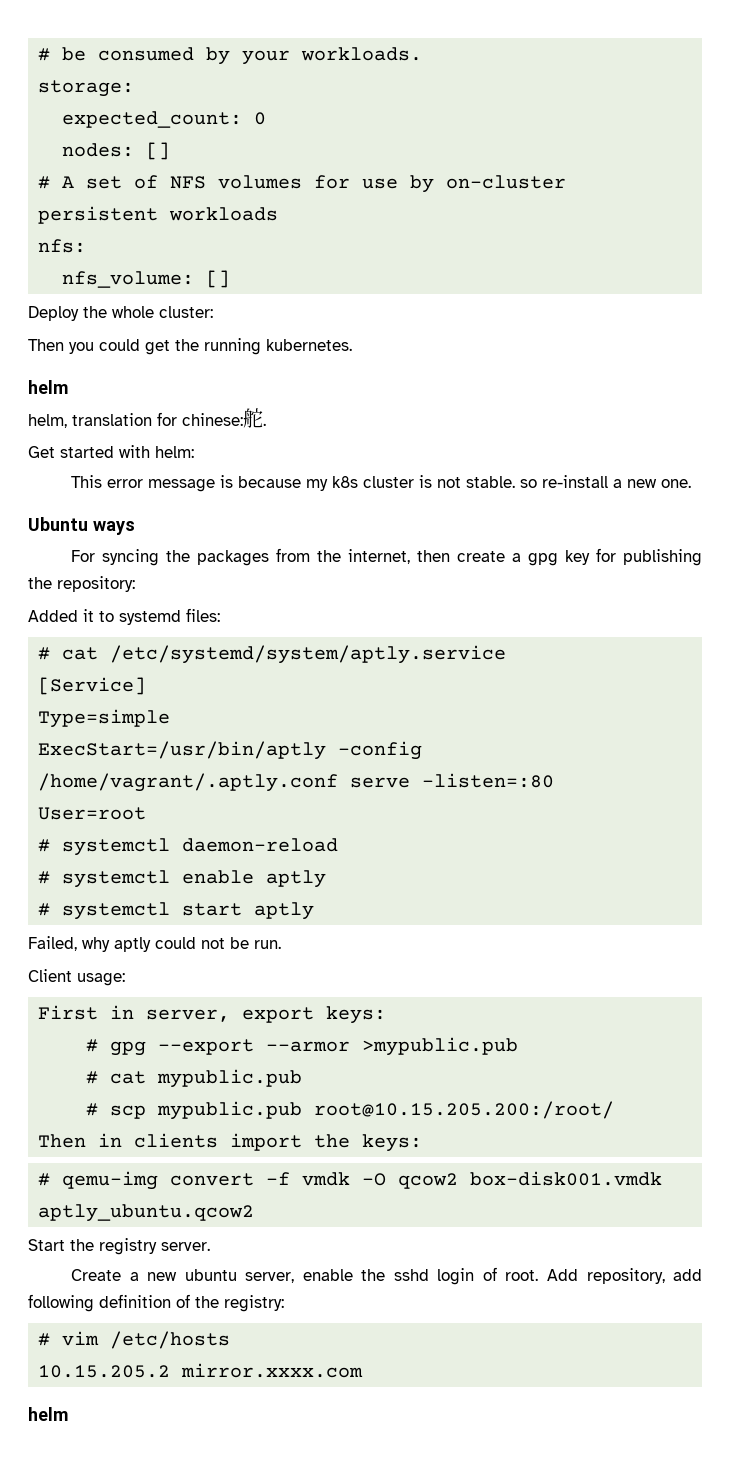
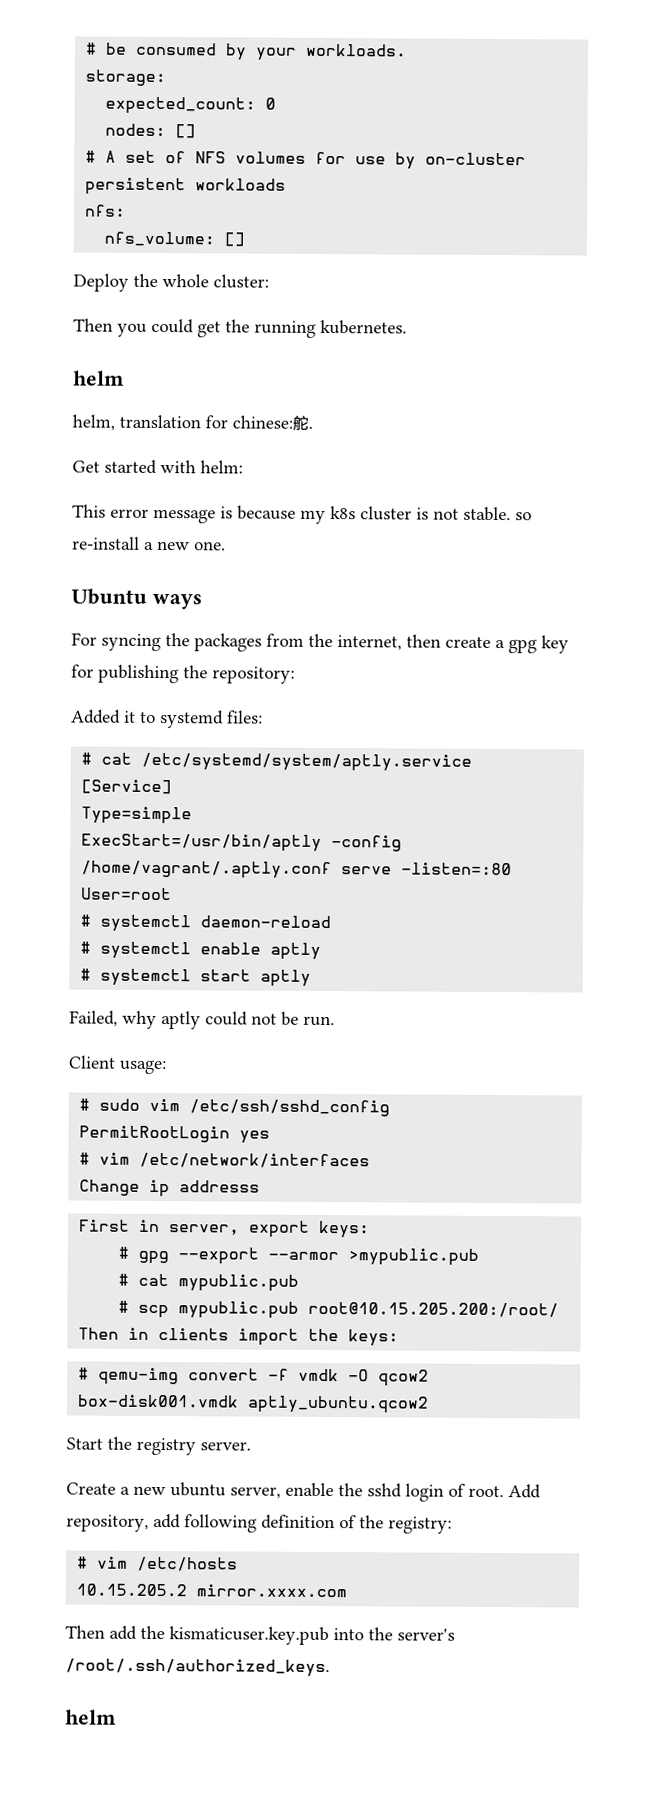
(125, 979) none -> [79,1098,391,1117] [79,1125,271,1144] [79,1152,371,1169] [79,1179,261,1198] // # sudo vim /etc/ssh/sshd_config // PermitRootLogin yes // # vim /etc/network/interfaces // Change ip addresss
(364, 1370) none -> [65,1625,455,1646] [65,1658,330,1678] // Then add the kismaticuser.key.pub into the server's /root/.ssh/authorized_keys.

